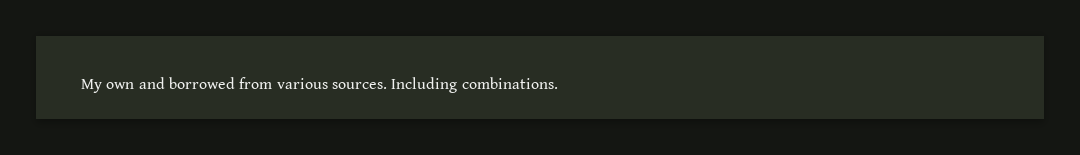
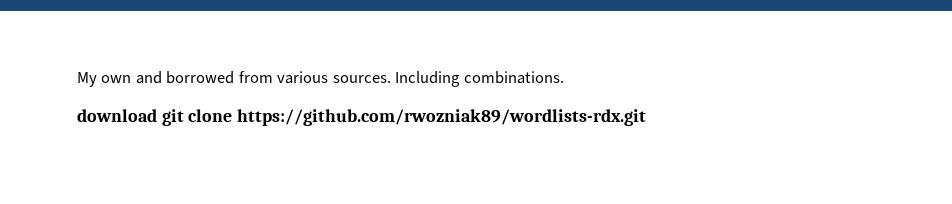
(558, 83) none -> [77,109,647,126] // download git clone https://github.com/rwozniak89/wordlists-rdx.git

